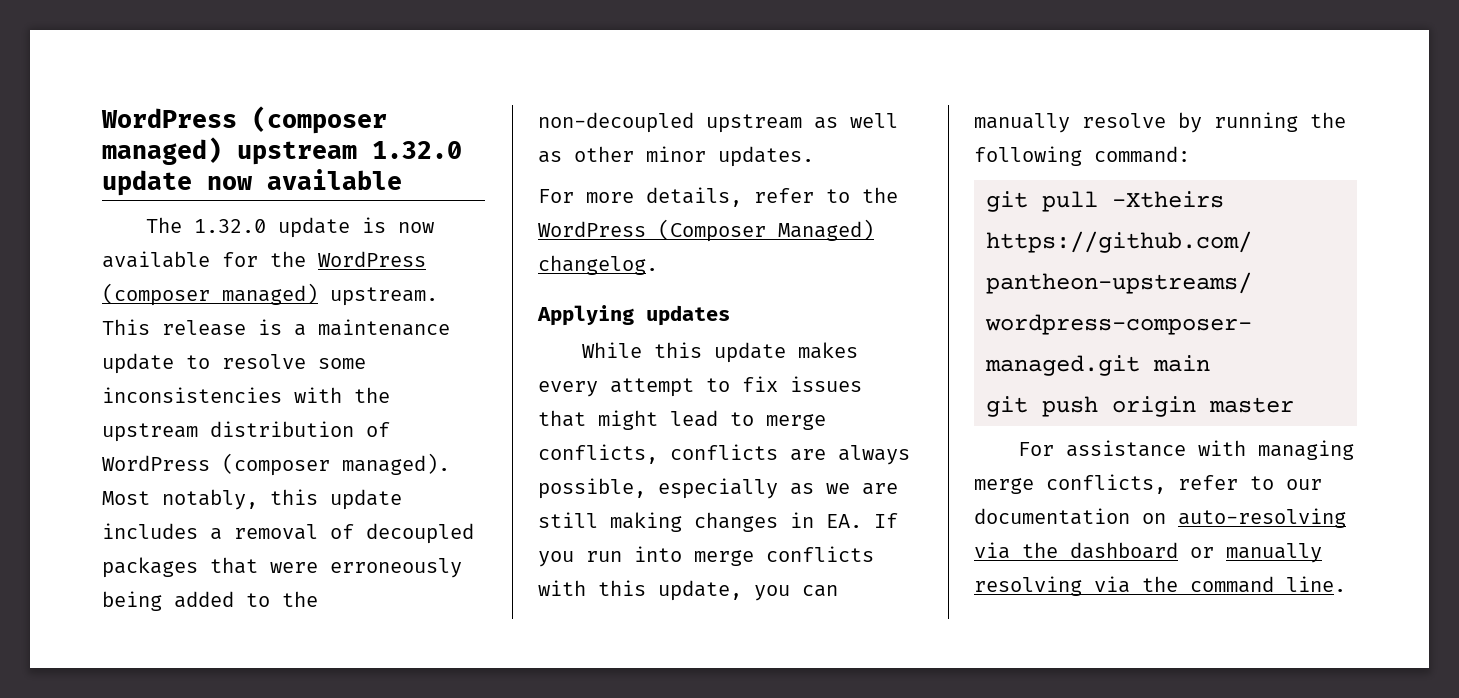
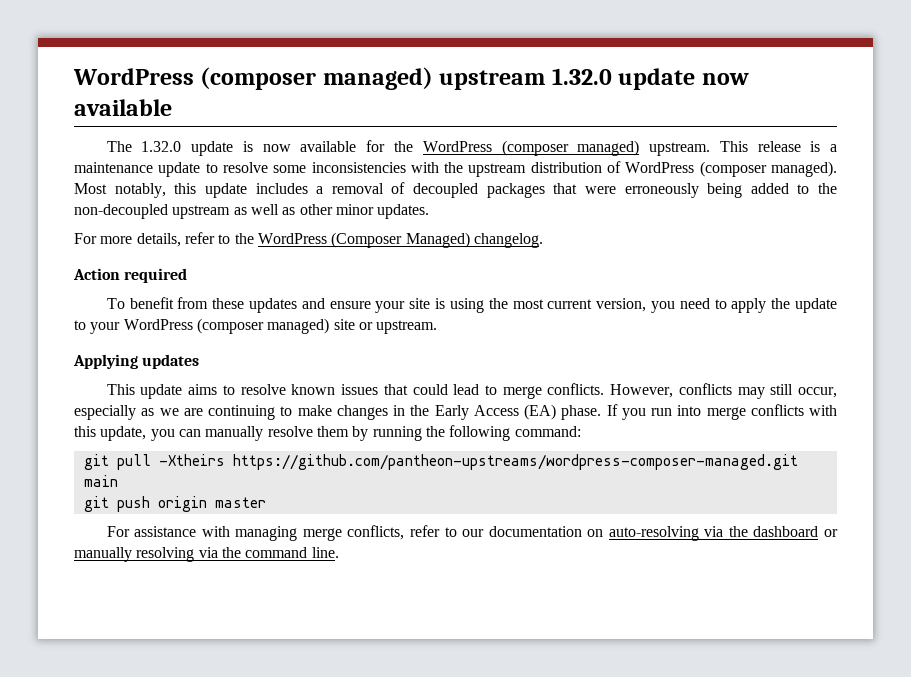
[537,305,730,326] [582,342,859,363] [538,376,778,397] Applying updates // While this update makes every attempt to fix -> [73,268,188,283] [106,297,837,313] [74,318,438,334] [73,354,200,369] [106,384,336,399] Action required // To benefit from these updates and ensure your site is using the most current version, you need to apply the update to your WordPress (composer managed) site or upstream. // Applying updates // This update aims to resolve known
[598,410,658,430] might -> [412,384,448,395] could
[538,444,910,465] [538,478,898,499] [538,512,862,532] conflicts, conflicts are always possible, especially as we are still making changes in EA. -> [547,383,838,399] [74,404,602,420] conflicts. However, conflicts may still occur, especially as we are continuing to make changes in the Early Access (EA) phase.
(1166, 120) none -> [316,426,349,437] them

